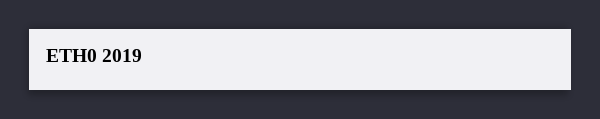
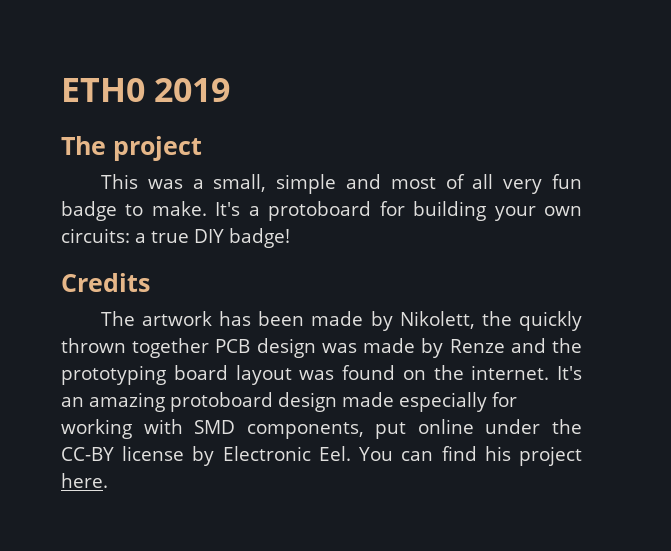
(143, 55) none -> [61,136,202,161] [100,174,582,194] [61,201,583,221] [61,228,290,248] [61,273,150,292] [100,311,582,331] [61,338,582,358] [61,365,582,385] [61,392,517,412] [61,419,582,439] [61,446,582,466] [61,473,108,488] // The project // This was a small, simple and most of all very fun badge to make. It's a protoboard for building your own circuits: a true DIY badge! // Credits // The artwork has been made by Nikolett, the quickly thrown together PCB design was made by Renze and the prototyping board layout was found on the internet. It's an amazing protoboard design made especially for working with SMD components, put online under the CC-BY license by Electronic Eel. You can find his project here.

